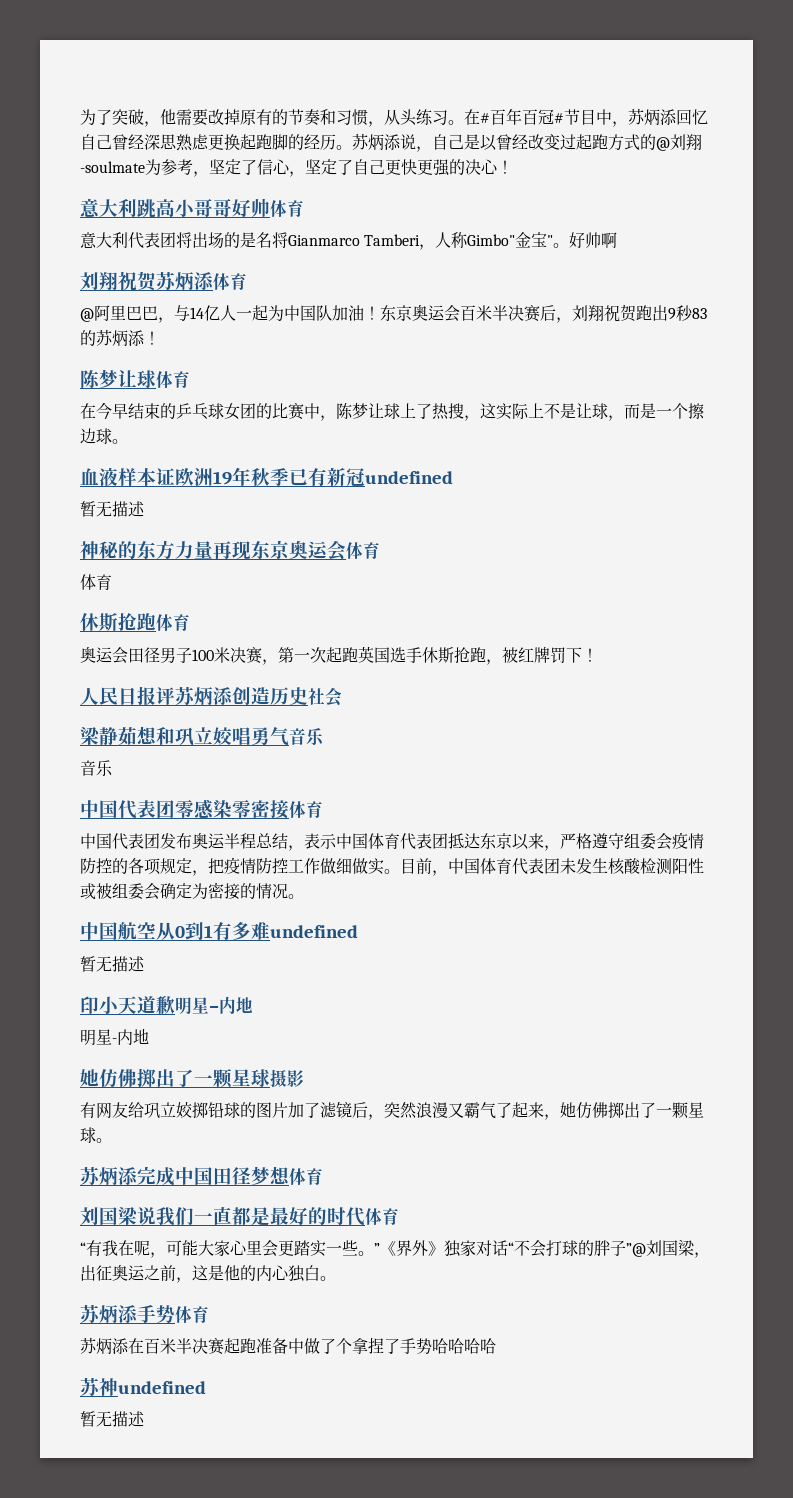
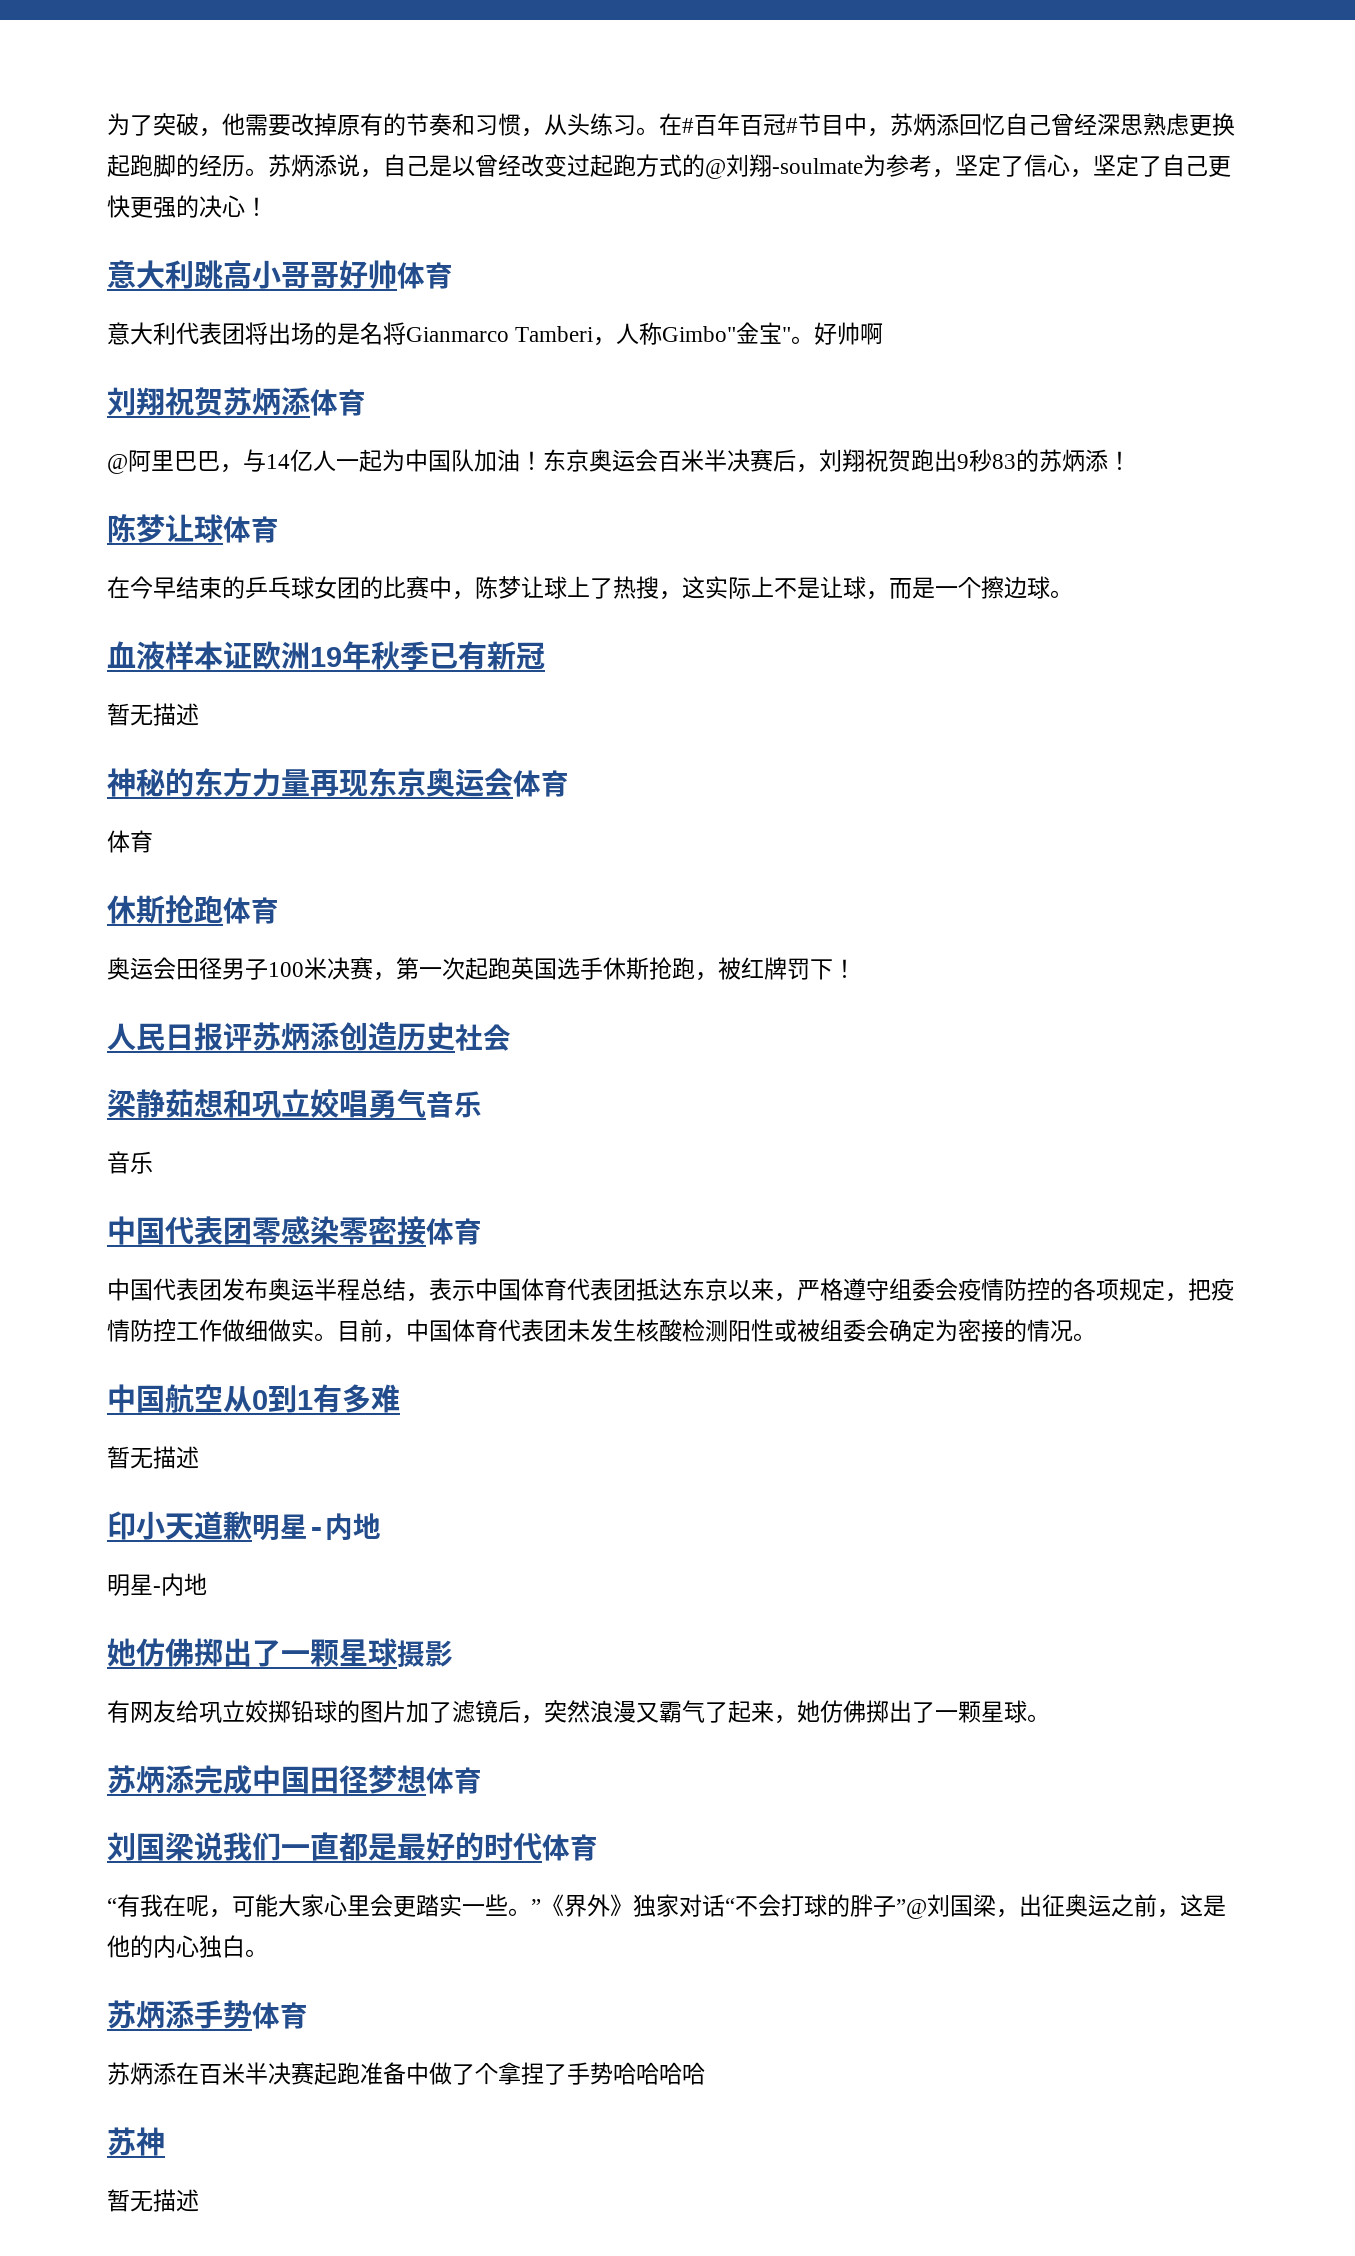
[365,471,453,484] undefined -> (545, 656) none
[270,925,358,938] undefined -> (400, 1398) none
[118,1381,206,1394] undefined -> (165, 2141) none

